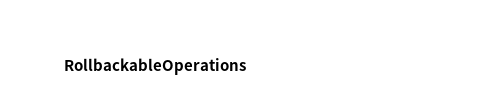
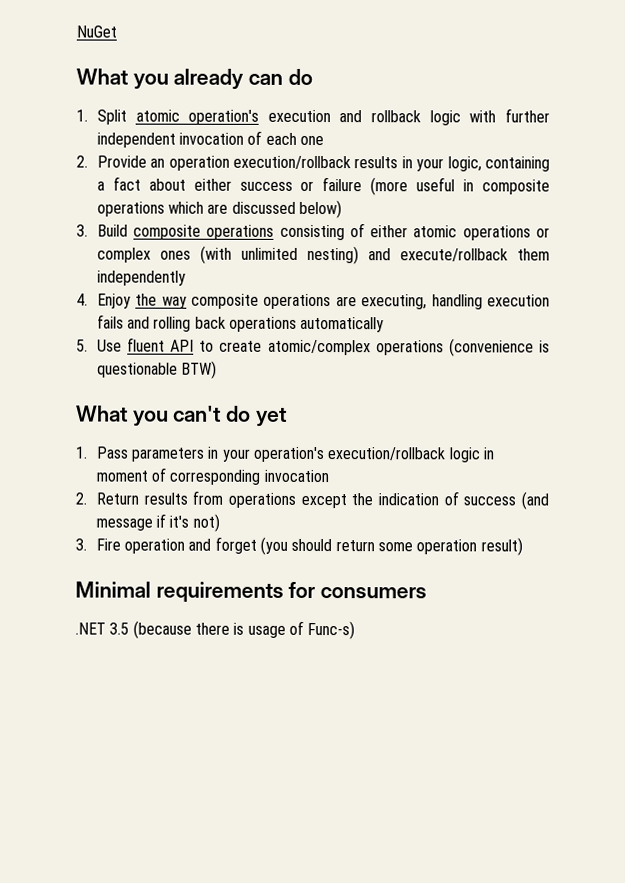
[64,58,246,75] RollbackableOperations -> [76,25,117,38] [76,68,313,90] [76,108,550,126] [96,130,325,148] [76,155,550,172] [96,176,550,196] [96,199,343,219] [76,223,550,241] [96,245,550,265] [96,270,186,286] [76,293,550,310] [96,314,385,333] [76,337,550,357] [96,360,218,379] [76,405,287,427] [75,446,495,463] [95,467,329,485] [75,490,549,510] [95,513,220,532] [75,536,523,556] [75,581,428,603] [75,620,356,640] NuGet // What you already can do // 1. Split atomic operation's execution and rollback logic with further independent invocation of each one // 2. Provide an operation execution/rollback results in your logic, containing a fact about either success or failure (more useful in composite operations which are discussed below) // 3. Build composite operations consisting of either atomic operations or complex ones (with unlimited nesting) and execute/rollback them independently // 4. Enjoy the way composite operations are executing, handling execution fails and rolling back operations automatically // 5. Use fluent API to create atomic/complex operations (convenience is questionable BTW) // What you can't do yet // 1. Pass parameters in your operation's execution/rollback logic in moment of corresponding invocation // 2. Return results from operations except the indication of success (and message if it's not) // 3. Fire operation and forget (you should return some operation result) // Minimal requirements for consumers // .NET 3.5 (because there is usage of Func-s)

